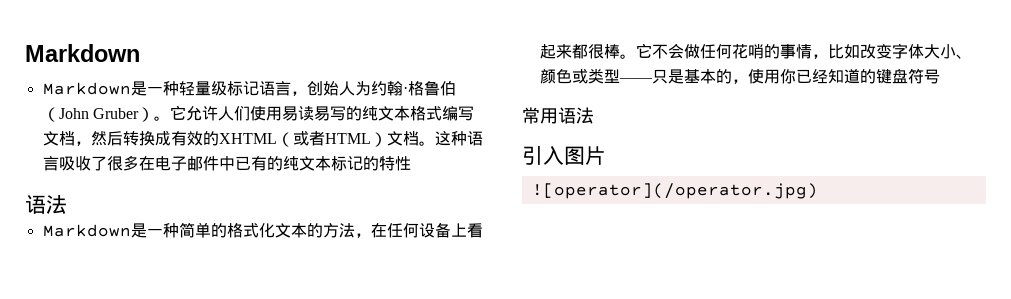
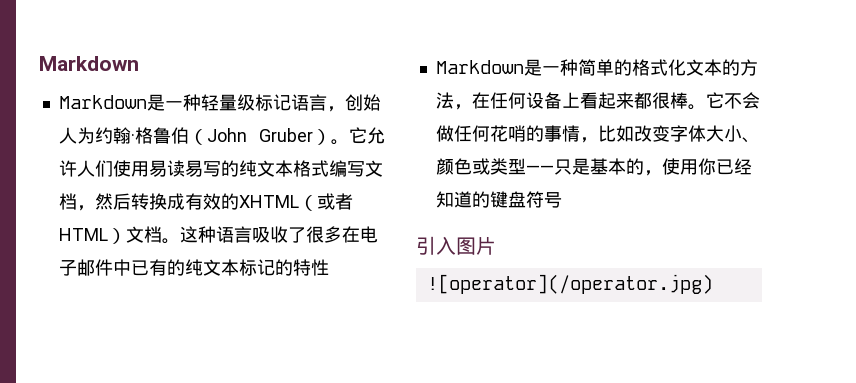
[25,195,67,214] // 语法 -> (329, 267) none
[522,107,594,124] // 常用语法 -> (562, 200) none

